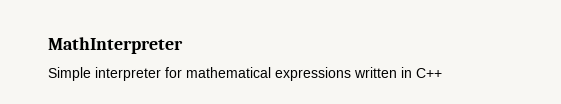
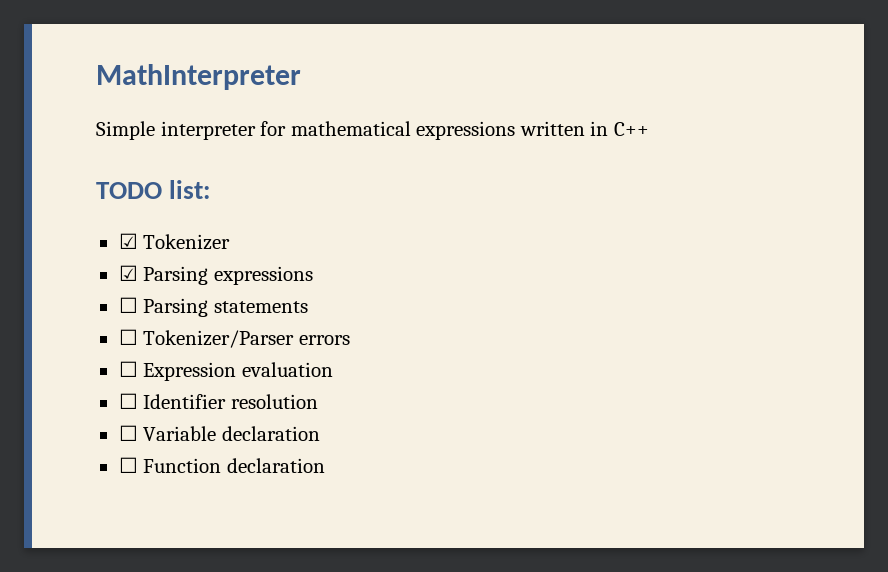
(442, 73) none -> [96,180,211,199] [118,233,231,250] [118,265,313,285] [118,297,308,317] [118,329,350,348] [118,361,333,381] [118,393,318,409] [118,425,320,441] [118,457,325,473] // TODO list: // ☑ Tokenizer // ☑ Parsing expressions // ☐ Parsing statements // ☐ Tokenizer/Parser errors // ☐ Expression evaluation // ☐ Identifier resolution // ☐ Variable declaration // ☐ Function declaration

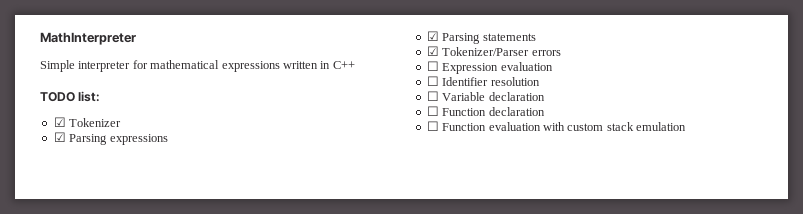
[118,297,138,313] ☐ -> [426,31,439,41] ☑
[118,329,138,345] ☐ -> [426,46,439,56] ☑
(325, 465) none -> [426,121,686,131] // ☐ Function evaluation with custom stack emulation

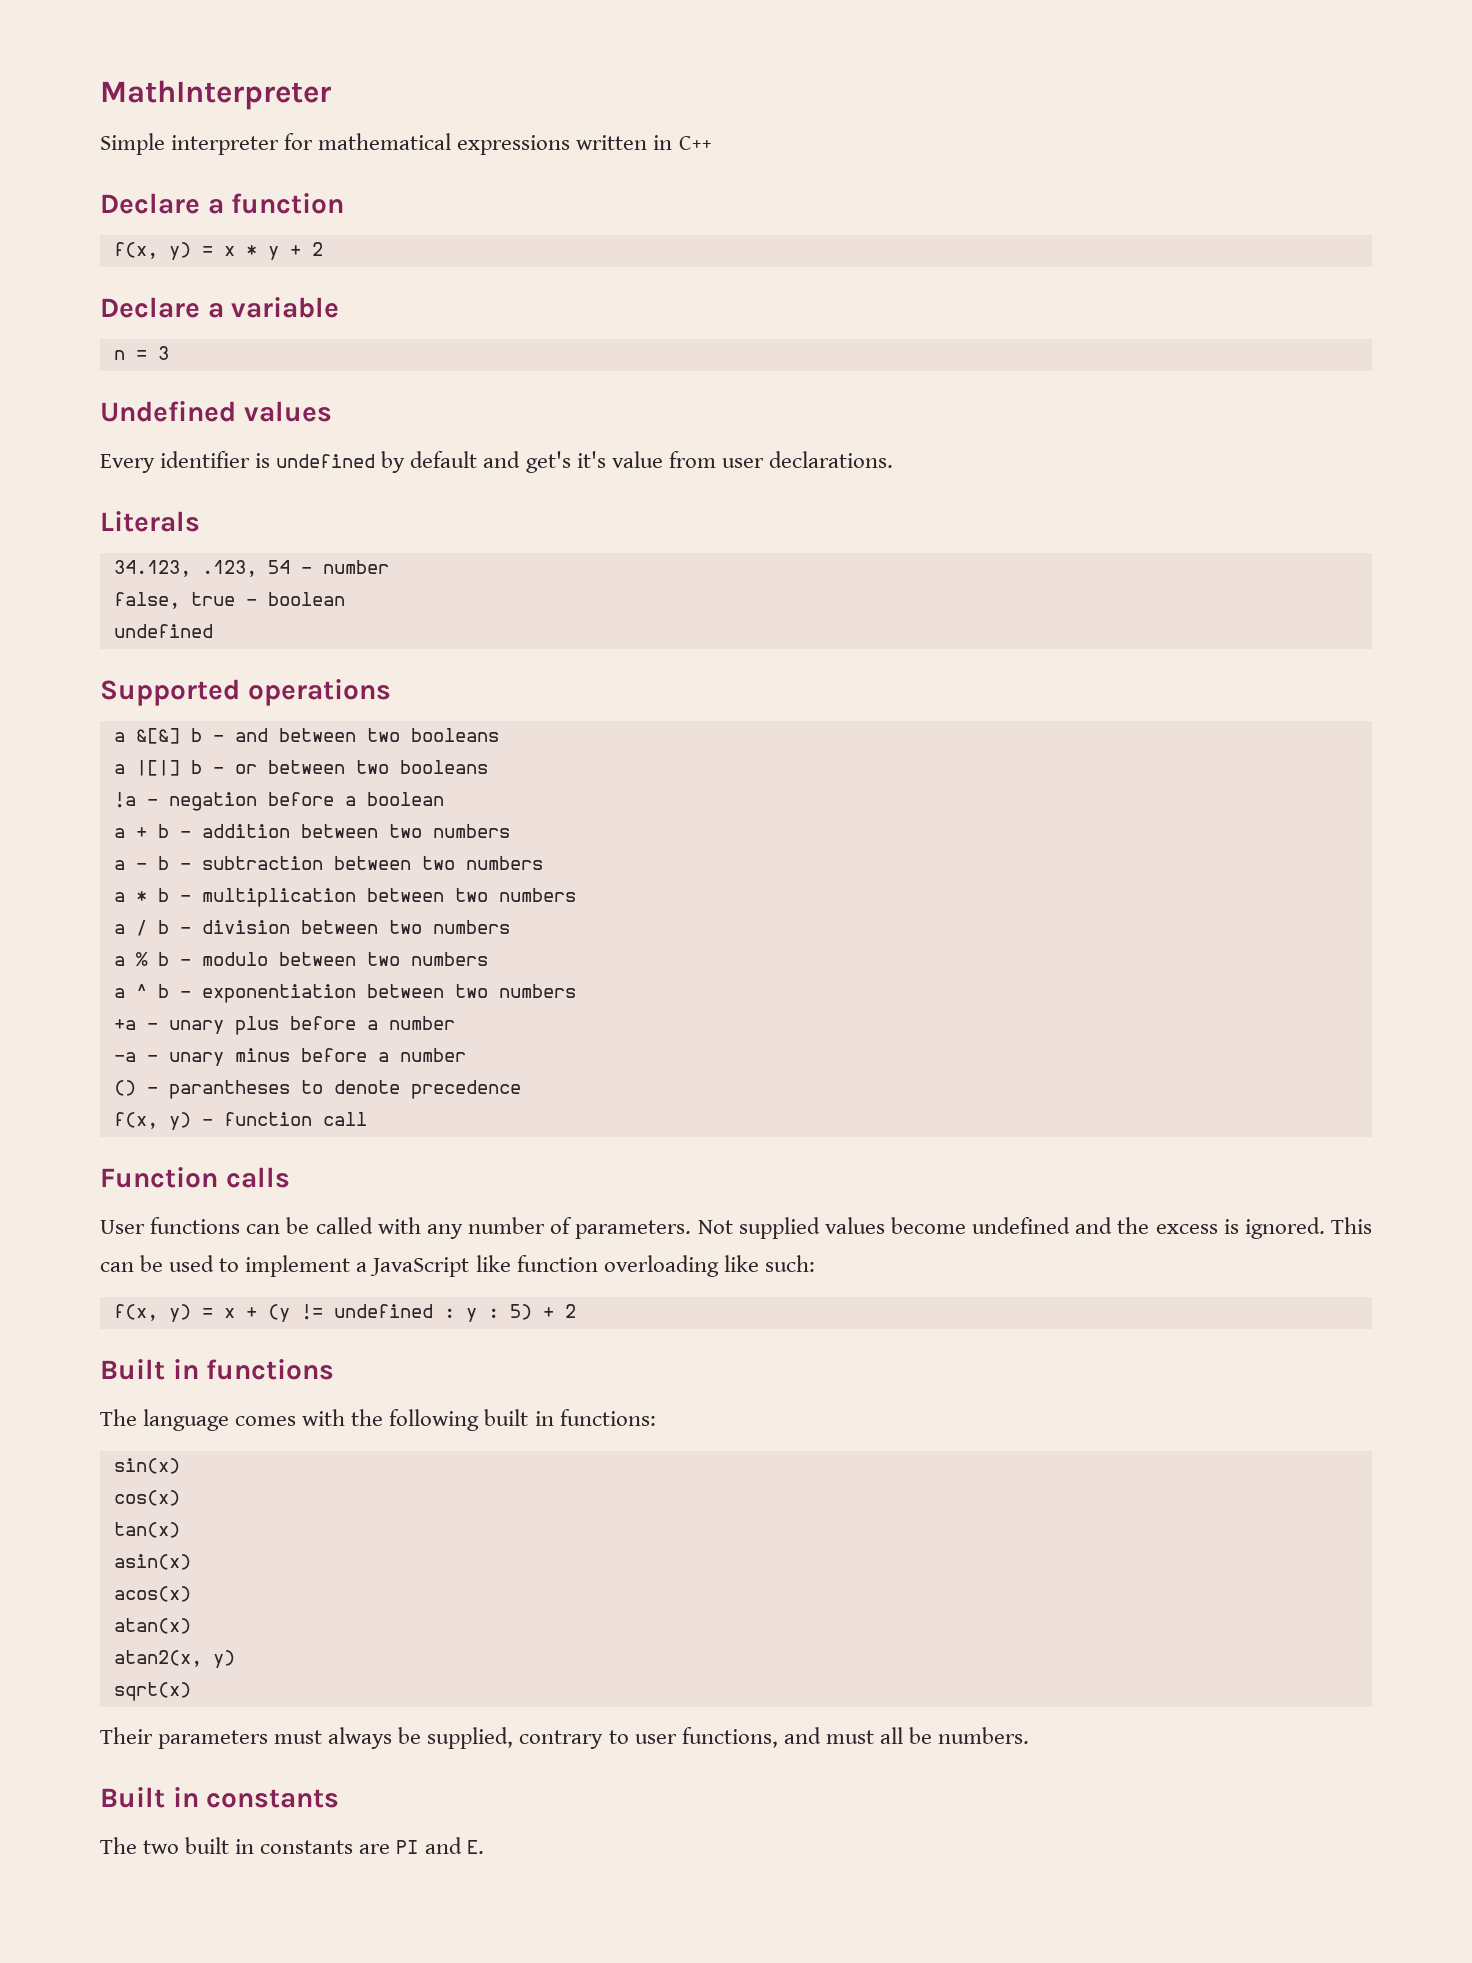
[40,91,101,102] [53,117,122,127] [53,132,168,145] [426,31,536,44] [426,46,561,56] [426,61,553,74] [426,76,540,86] [426,91,545,101] [426,106,545,116] [426,121,686,131] TODO list: // ☑ Tokenizer // ☑ Parsing expressions // ☑ Parsing statements // ☑ Tokenizer/Parser errors // ☐ Expression evaluation // ☐ Identifier resolution // ☐ Variable declaration // ☐ Function declaration // ☐ Function evaluation with custom stack emulation -> [100,193,345,214] [113,242,323,260] [100,297,340,318] [113,346,169,360] [100,401,332,422] [100,451,893,473] [100,511,200,532] [113,560,389,577] [113,592,345,609] [113,624,213,638] [100,679,391,706] [113,728,499,744] [113,760,488,776] [113,792,444,811] [113,824,510,838] [113,856,543,870] [113,888,576,907] [113,920,510,936] [113,952,488,966] [113,984,576,1003] [113,1016,455,1035] [113,1048,466,1066] [113,1080,521,1099] [113,1112,367,1130] [100,1167,290,1188] [100,1217,1372,1239] [100,1255,815,1277] [113,1304,576,1322] [100,1359,335,1380] [100,1409,656,1431] [113,1458,180,1474] [113,1490,180,1506] [113,1522,180,1538] [113,1554,191,1570] [113,1586,191,1602] [113,1618,191,1634] [113,1650,235,1668] [113,1682,191,1701] [100,1727,1030,1749] [100,1787,340,1808] [100,1837,484,1854] Declare a function // f(x, y) = x * y + 2 // Declare a variable // n = 3 // Undefined values // Every identifier is undefined by default and get's it's value from user declarations. // Literals // 34.123, .123, 54 - number // false, true - boolean // undefined // Supported operations // a &[&] b - and between two booleans // a |[|] b - or between two booleans // !a - negation before a boolean // a + b - addition between two numbers // a - b - subtraction between two numbers // a * b - multiplication between two numbers // a / b - division between two numbers // a % b - modulo between two numbers // a ^ b - exponentiation between two numbers // +a - unary plus before a number // -a - unary minus before a number // () - parantheses to denote precedence // f(x, y) - function call // Function calls // User functions can be called with any number of parameters. Not supplied values become undefined and the excess is ignored. This can be used to implement a JavaScript like function overloading like such: // f(x, y) = x + (y != undefined : y : 5) + 2 // Built in functions // The language comes with the following built in functions: // sin(x) // cos(x) // tan(x) // asin(x) // acos(x) // atan(x) // atan2(x, y) // sqrt(x) // Their parameters must always be supplied, contrary to user functions, and must all be numbers. // Built in constants // The two built in constants are PI and E.

